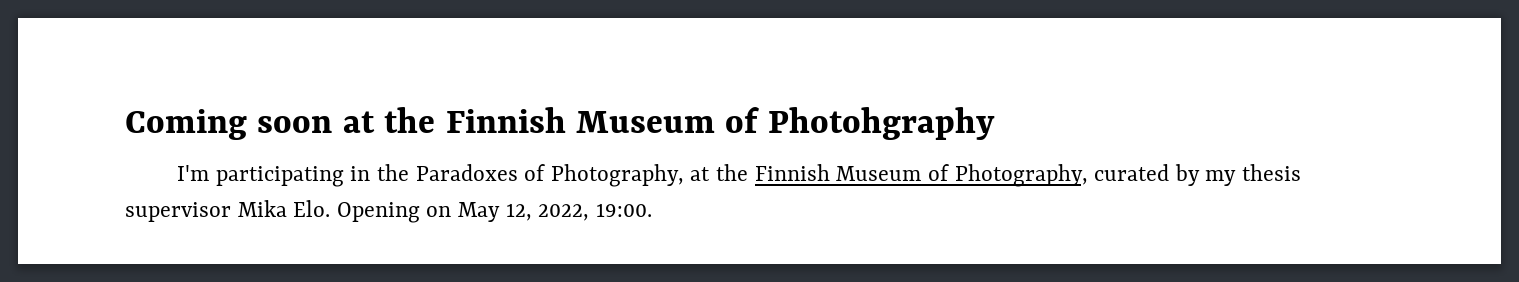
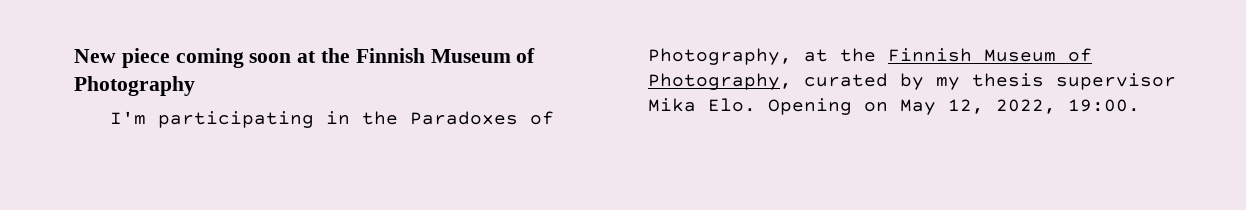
[125,109,247,140] Coming -> [74,48,244,68] New piece coming
[767,107,995,140] Photohgraphy -> [74,76,195,96] Photography

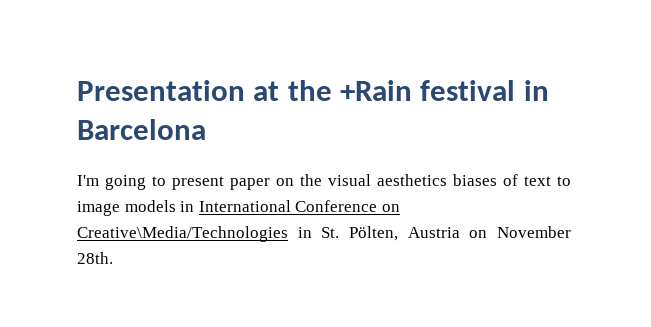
[74,48,536,68] [74,76,195,96] [110,111,555,128] [648,48,1092,65] [648,73,1176,90] [648,98,1140,115] New piece coming soon at the Finnish Museum of Photography // I'm participating in the Paradoxes of Photography, at the Finnish Museum of Photography, curated by my thesis supervisor Mika Elo. Opening on May 12, 2022, 19:00. -> [77,80,549,101] [77,119,206,140] [77,174,571,190] [77,200,400,216] [77,226,571,242] [77,252,113,264] Presentation at the +Rain festival in Barcelona // I'm going to present paper on the visual aesthetics biases of text to image models in International Conference on Creative\Media/Technologies in St. Pölten, Austria on November 28th.

